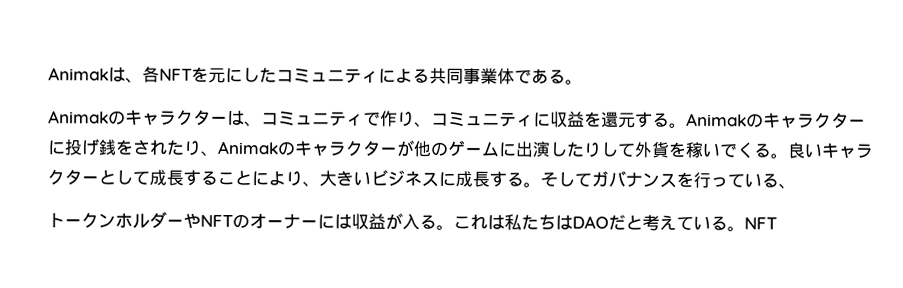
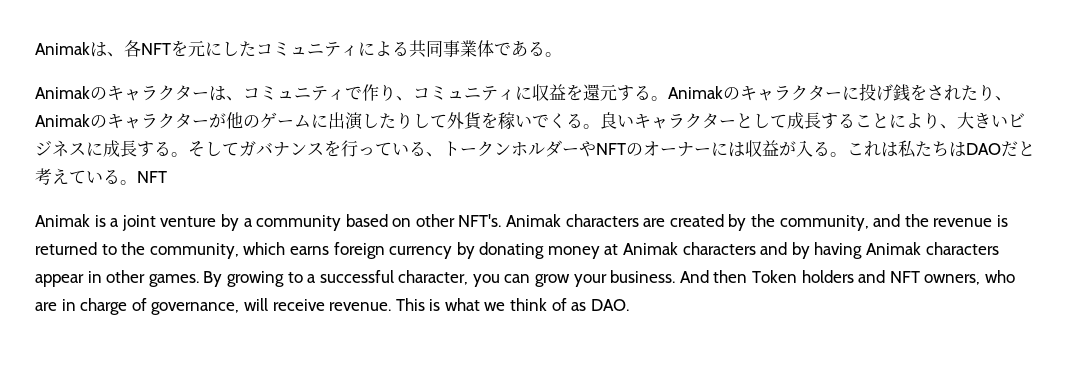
(796, 186) // -> (443, 154) none
(777, 223) none -> [35,214,1008,231] [35,242,999,259] [35,270,1015,287] [35,298,629,315] // Animak is a joint venture by a community based on other NFT's. Animak characters are created by the community, and the revenue is returned to the community, which earns foreign currency by donating money at Animak characters and by having Animak characters appear in other games. By growing to a successful character, you can grow your business. And then Token holders and NFT owners, who are in charge of governance, will receive revenue. This is what we think of as DAO.

